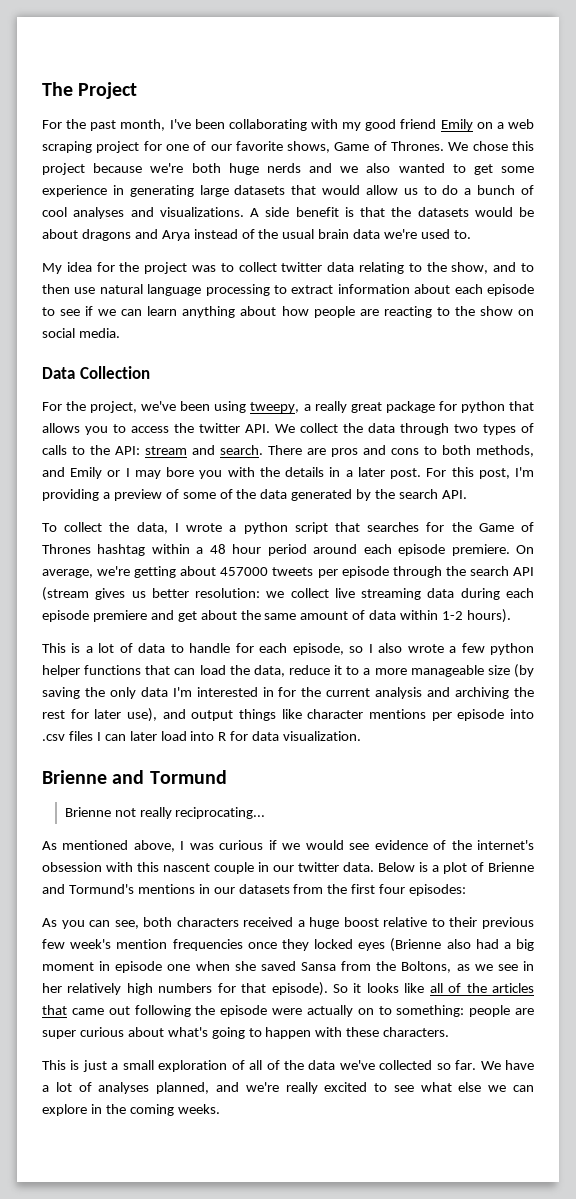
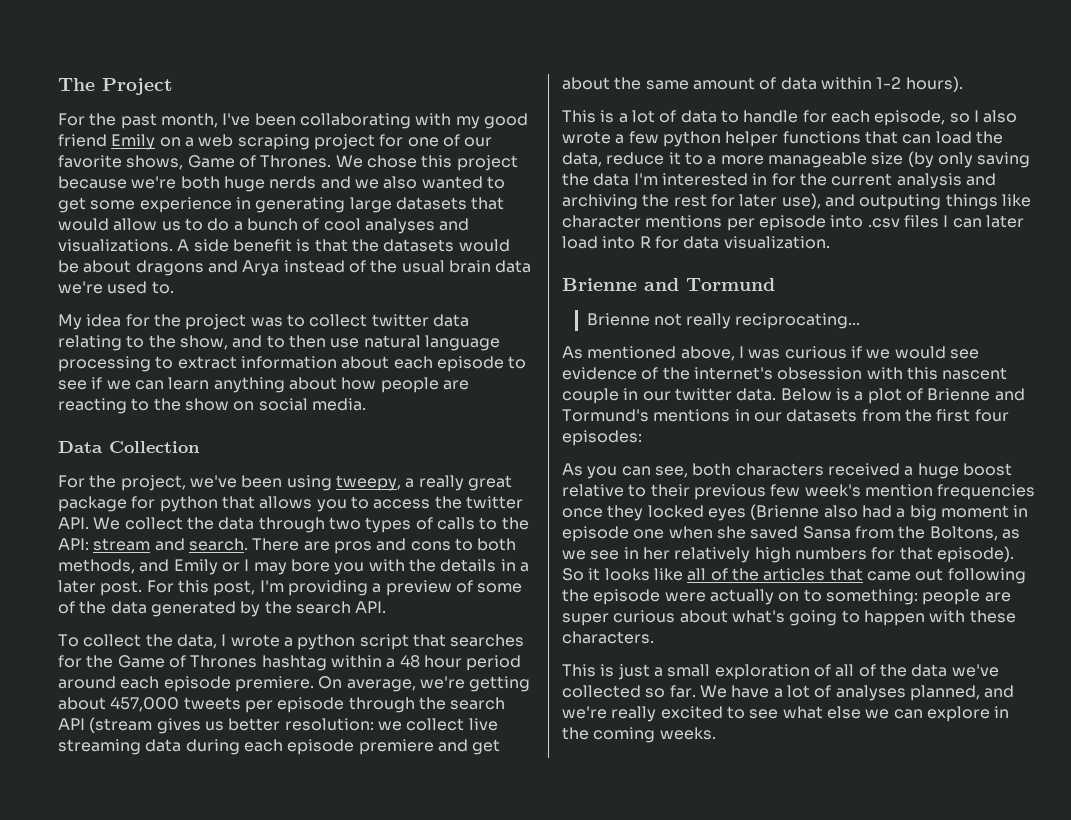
[220,567,269,576] 457000 -> [110,697,180,712] 457,000
(535, 671) none -> [937,152,973,168] only
[109,687,136,699] only -> (589, 179) none
[191,710,234,721] output -> [859,194,942,210] outputing

